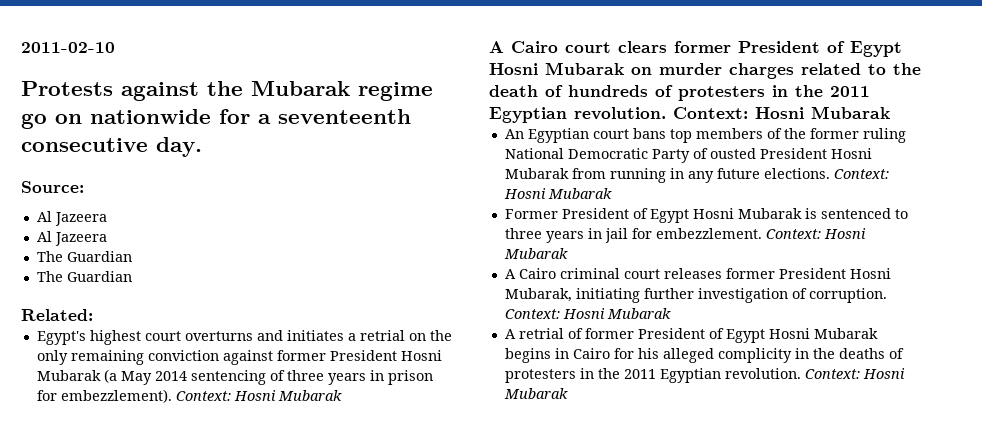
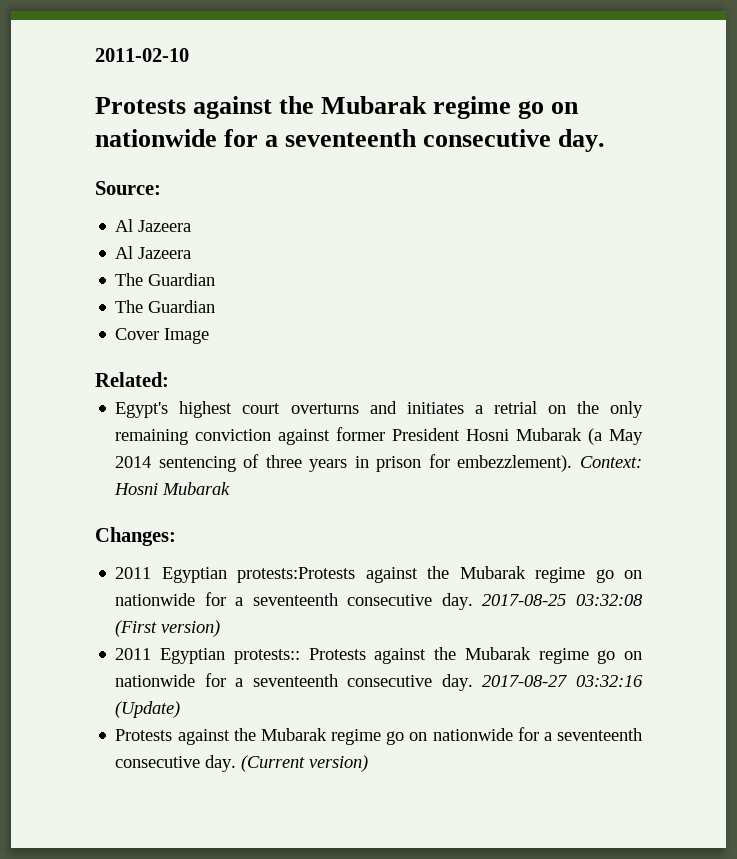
(132, 276) none -> [115,328,210,344] // Cover Image
[489,41,902,57] [489,62,921,79] [489,85,870,101] [489,106,890,123] [504,128,906,143] [504,148,872,163] [504,168,889,183] [503,188,612,199] [504,208,908,223] [504,228,866,243] [503,248,568,259] [504,268,891,279] [504,288,887,303] [504,308,671,319] [504,328,878,343] [504,348,904,363] [504,368,905,383] [503,388,568,399] A Cairo court clears former President of Egypt Hosni Mubarak on murder charges related to the death of hundreds of protesters in the 2011 Egyptian revolution. Context: Hosni Mubarak // An Egyptian court bans top members of the former ruling National Democratic Party of ousted President Hosni Mubarak from running in any future elections. Context: Hosni Mubarak // Former President of Egypt Hosni Mubarak is sentenced to three years in jail for embezzlement. Context: Hosni Mubarak // A Cairo criminal court releases former President Hosni Mubarak, initiating further investigation of corruption. Context: Hosni Mubarak // A retrial of former President of Egypt Hosni Mubarak begins in Cairo for his alleged complicity in the deaths of protesters in the 2011 Egyptian revolution. Context: Hosni Mubarak -> [95,527,176,546] [115,566,642,583] [115,592,643,610] [115,620,221,637] [115,647,642,664] [115,673,643,691] [115,701,181,718] [115,727,643,745] [115,755,369,772] Changes: // 2011 Egyptian protests:Protests against the Mubarak regime go on nationwide for a seventeenth consecutive day. 2017-08-25 03:32:08 (First version) // 2011 Egyptian protests:: Protests against the Mubarak regime go on nationwide for a seventeenth consecutive day. 2017-08-27 03:32:16 (Update) // Protests against the Mubarak regime go on nationwide for a seventeenth consecutive day. (Current version)

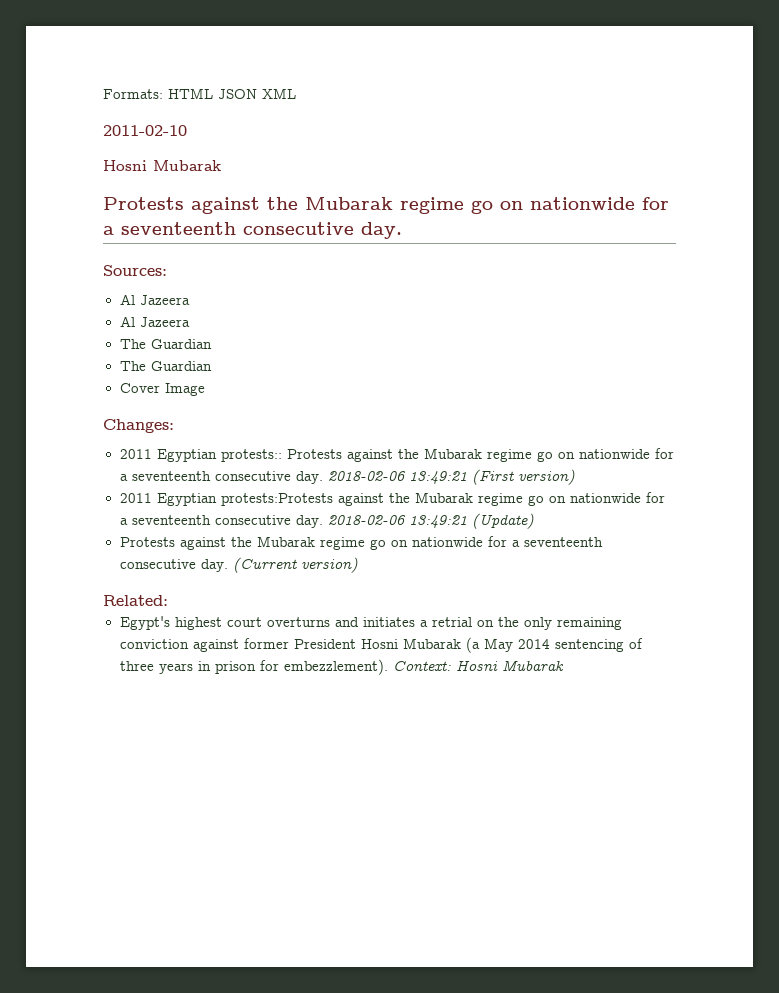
(95, 55) none -> [103,88,296,99] Formats: HTML JSON XML //
(189, 55) none -> [103,160,221,171] // Hosni Mubarak
[95,181,161,195] Source: -> [103,265,167,276] Sources:
(210, 336) none -> [103,419,174,433] [119,448,674,462] [119,469,575,485] [119,492,665,506] [119,513,534,529] [119,536,603,550] [119,557,358,573] // Changes: // 2011 Egyptian protests:: Protests against the Mubarak regime go on nationwide for a seventeenth consecutive day. 2018-02-06 13:49:21 (First version) // 2011 Egyptian protests:Protests against the Mubarak regime go on nationwide for a seventeenth consecutive day. 2018-02-06 13:49:21 (Update) // Protests against the Mubarak regime go on nationwide for a seventeenth consecutive day. (Current version)
[95,527,176,546] [115,566,642,583] [115,592,643,610] [115,620,221,637] [115,647,642,664] [115,673,643,691] [115,701,181,718] [115,727,643,745] [115,755,369,772] // Changes: // 2011 Egyptian protests:Protests against the Mubarak regime go on nationwide for a seventeenth consecutive day. 2017-08-25 03:32:08 (First version) // 2011 Egyptian protests:: Protests against the Mubarak regime go on nationwide for a seventeenth consecutive day. 2017-08-27 03:32:16 (Update) // Protests against the Mubarak regime go on nationwide for a seventeenth consecutive day. (Current version) -> (564, 665) none

